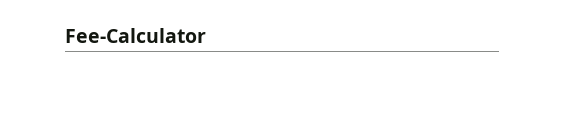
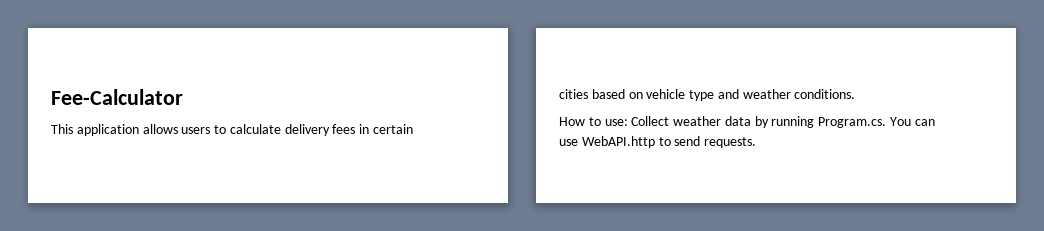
(206, 35) none -> [51,124,414,136] [559,89,856,101] [559,116,935,128] [559,136,757,148] // This application allows users to calculate delivery fees in certain cities based on vehicle type and weather conditions. // How to use: Collect weather data by running Program.cs. You can use WebAPI.http to send requests.

